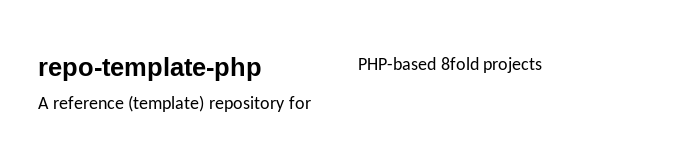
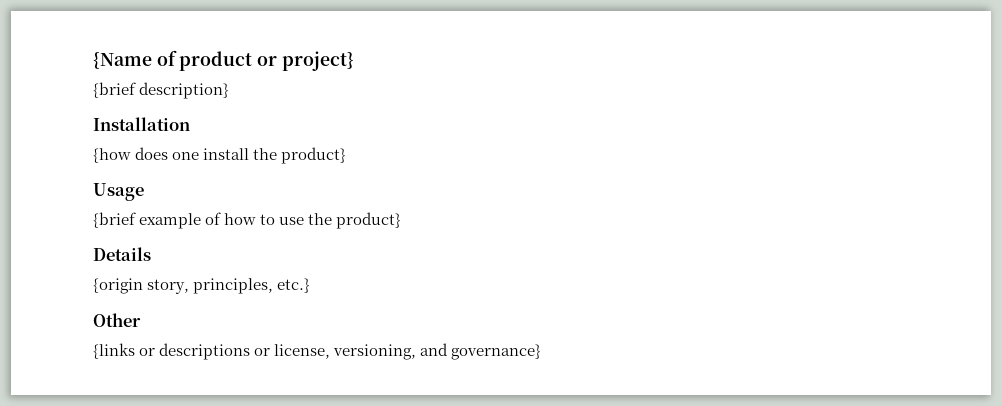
[38,57,262,81] [38,95,311,112] [358,57,543,73] repo-template-php // A reference (template) repository for PHP-based 8fold projects -> [93,50,354,71] [93,82,230,99] [93,117,190,131] [93,147,347,164] [93,183,144,201] [93,212,402,229] [93,247,151,261] [93,278,311,294] [93,313,141,327] [93,343,542,360] {Name of product or project} // {brief description} // Installation // {how does one install the product} // Usage // {brief example of how to use the product} // Details // {origin story, principles, etc.} // Other // {links or descriptions or license, versioning, and governance}

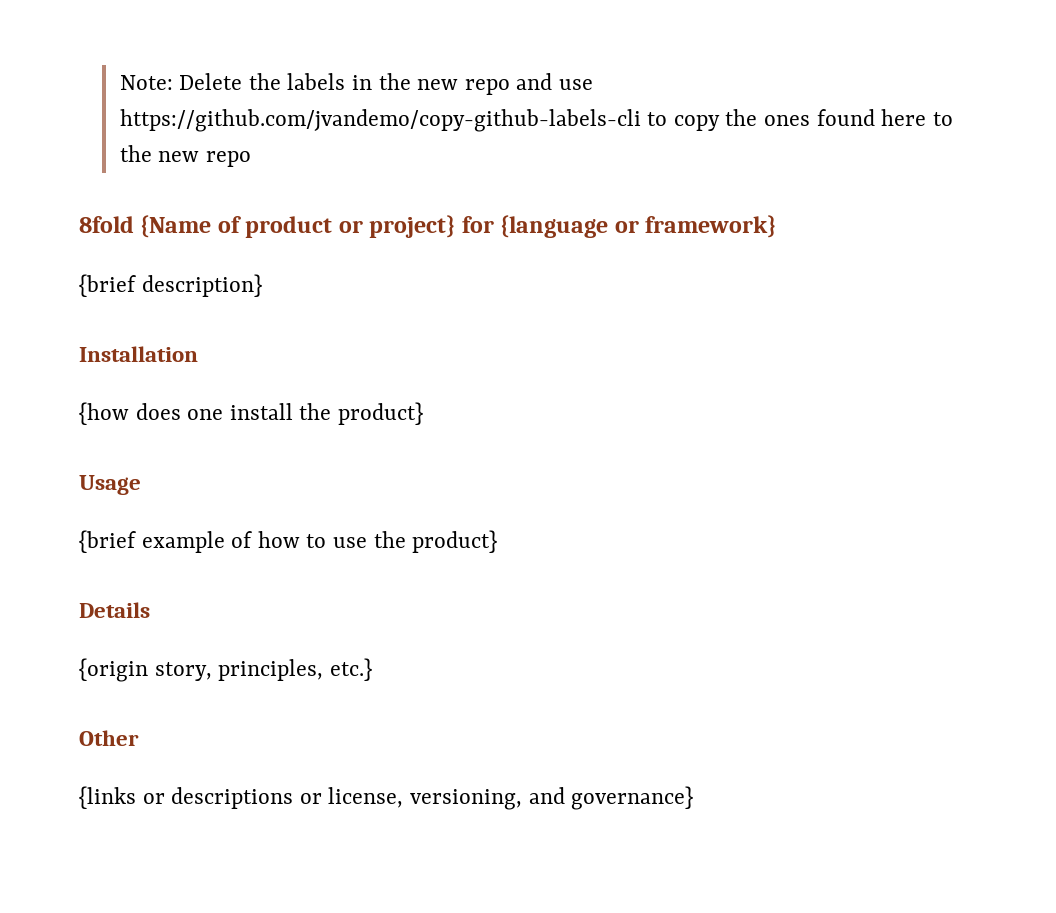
(93, 60) none -> [119,73,594,95] [119,109,953,132] [119,145,251,167] [79,216,134,233] Note: Delete the labels in the new repo and use https://github.com/jvandemo/copy-github-labels-cli to copy the ones found here to the new repo // 8fold
(354, 61) none -> [461,215,777,238] for {language or framework}

